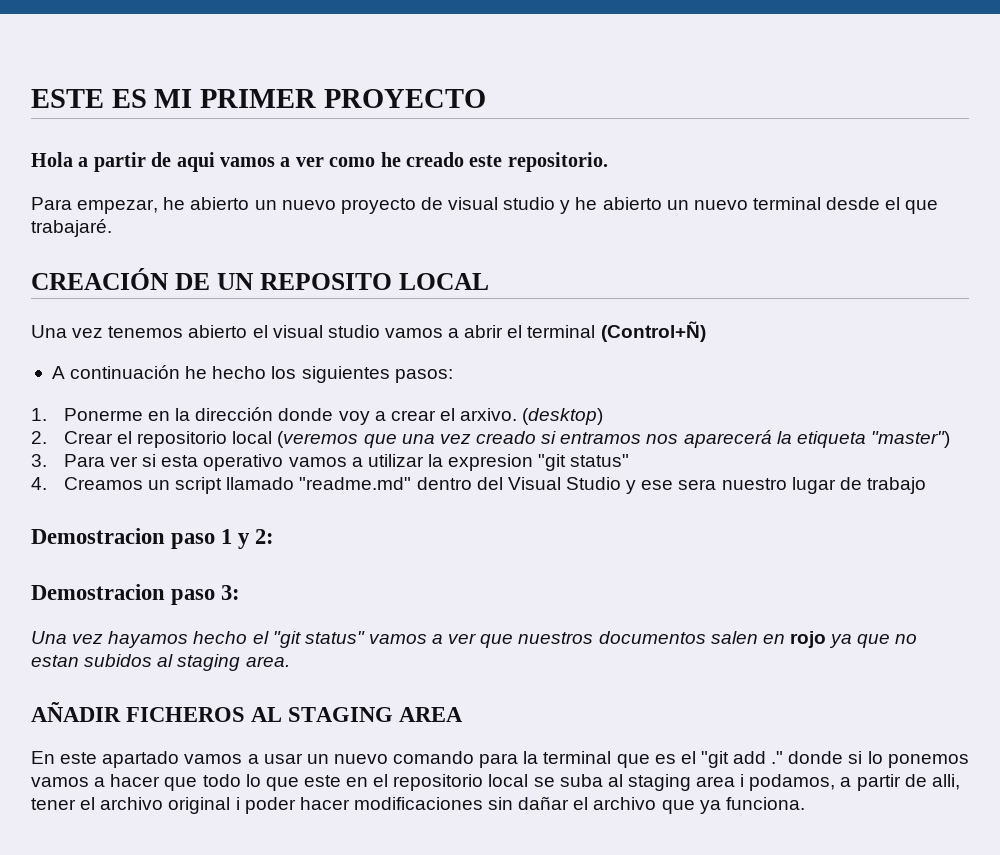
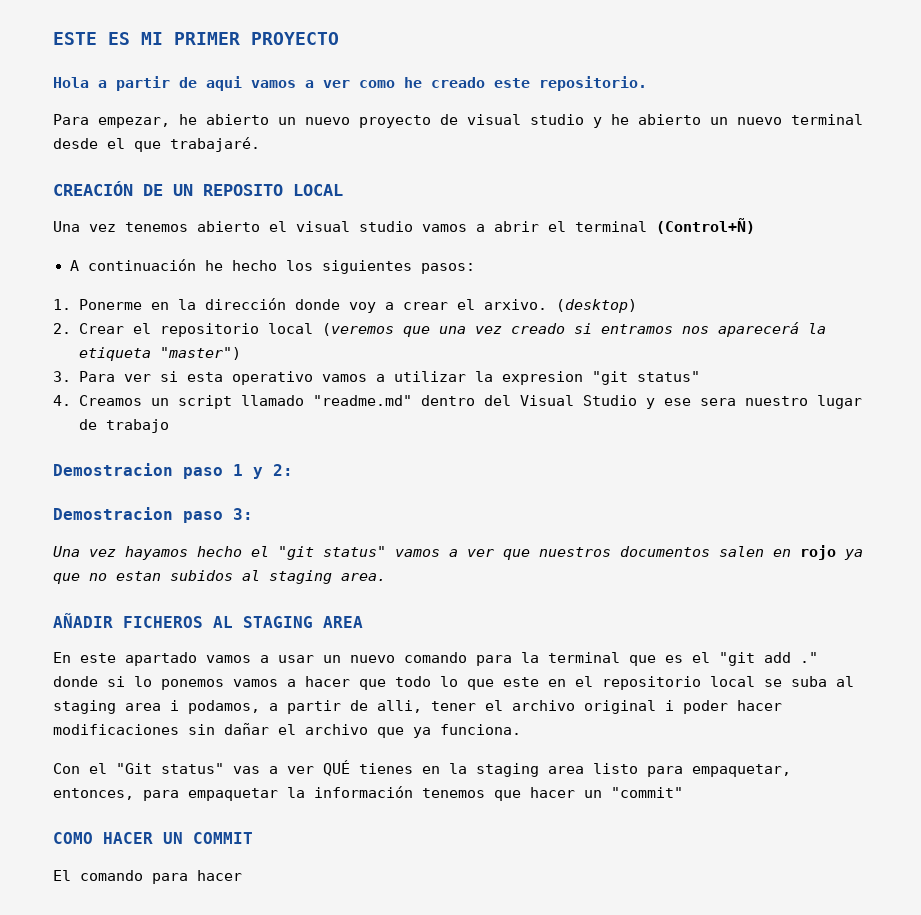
(805, 803) none -> [53,760,791,777] [53,786,683,801] [53,832,253,844] [53,870,242,884] // Con el "Git status" vas a ver QUÉ tienes en la staging area listo para empaquetar, entonces, para empaquetar la información tenemos que hacer un "commit" // COMO HACER UN COMMIT // El comando para hacer

